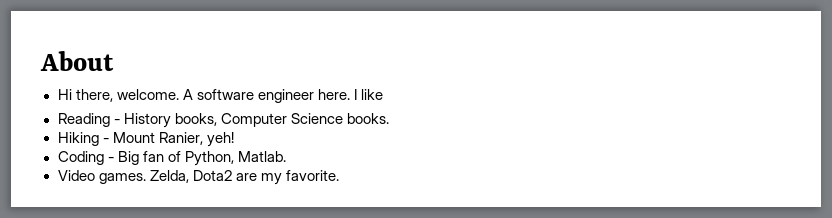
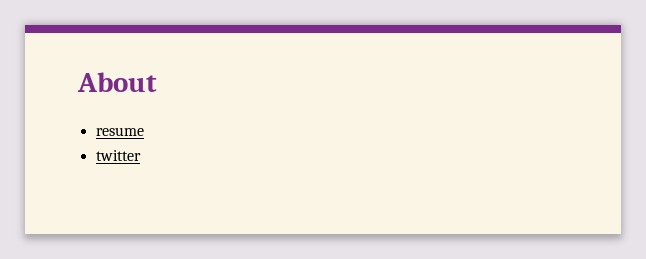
[57,89,383,103] [57,113,389,128] [57,132,234,147] [57,151,286,166] [57,170,339,185] Hi there, welcome. A software engineer here. I like // Reading - History books, Computer Science books. // Hiking - Mount Ranier, yeh! // Coding - Big fan of Python, Matlab. // Video games. Zelda, Dota2 are my favorite. -> [95,127,144,136] [95,150,141,161] resume // twitter

